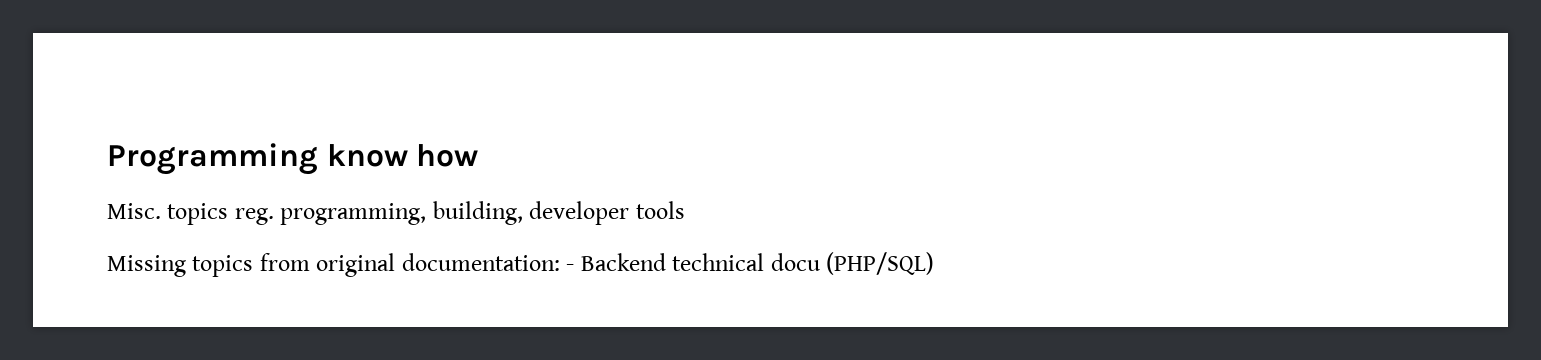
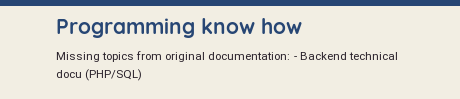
[107,201,685,225] // Misc. topics reg. programming, building, developer tools -> (302, 26) none

